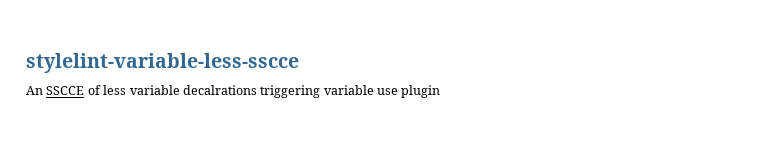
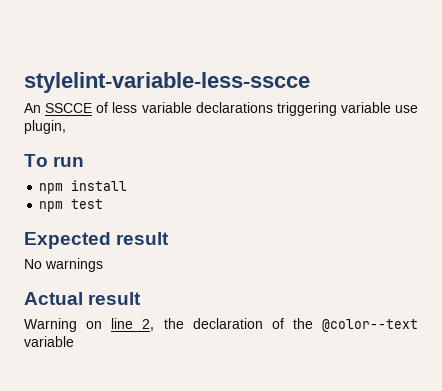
[182,85,257,95] decalrations -> [195,102,273,113] declarations
[401,85,441,98] plugin -> [24,120,66,134] [24,154,85,167] [39,180,128,194] [39,199,104,212] [24,232,170,249] [24,258,103,272] [24,292,142,305] [24,318,418,332] [24,336,74,347] plugin, // To run // npm install // npm test // Expected result // No warnings // Actual result // Warning on line 2, the declaration of the @color--text variable

